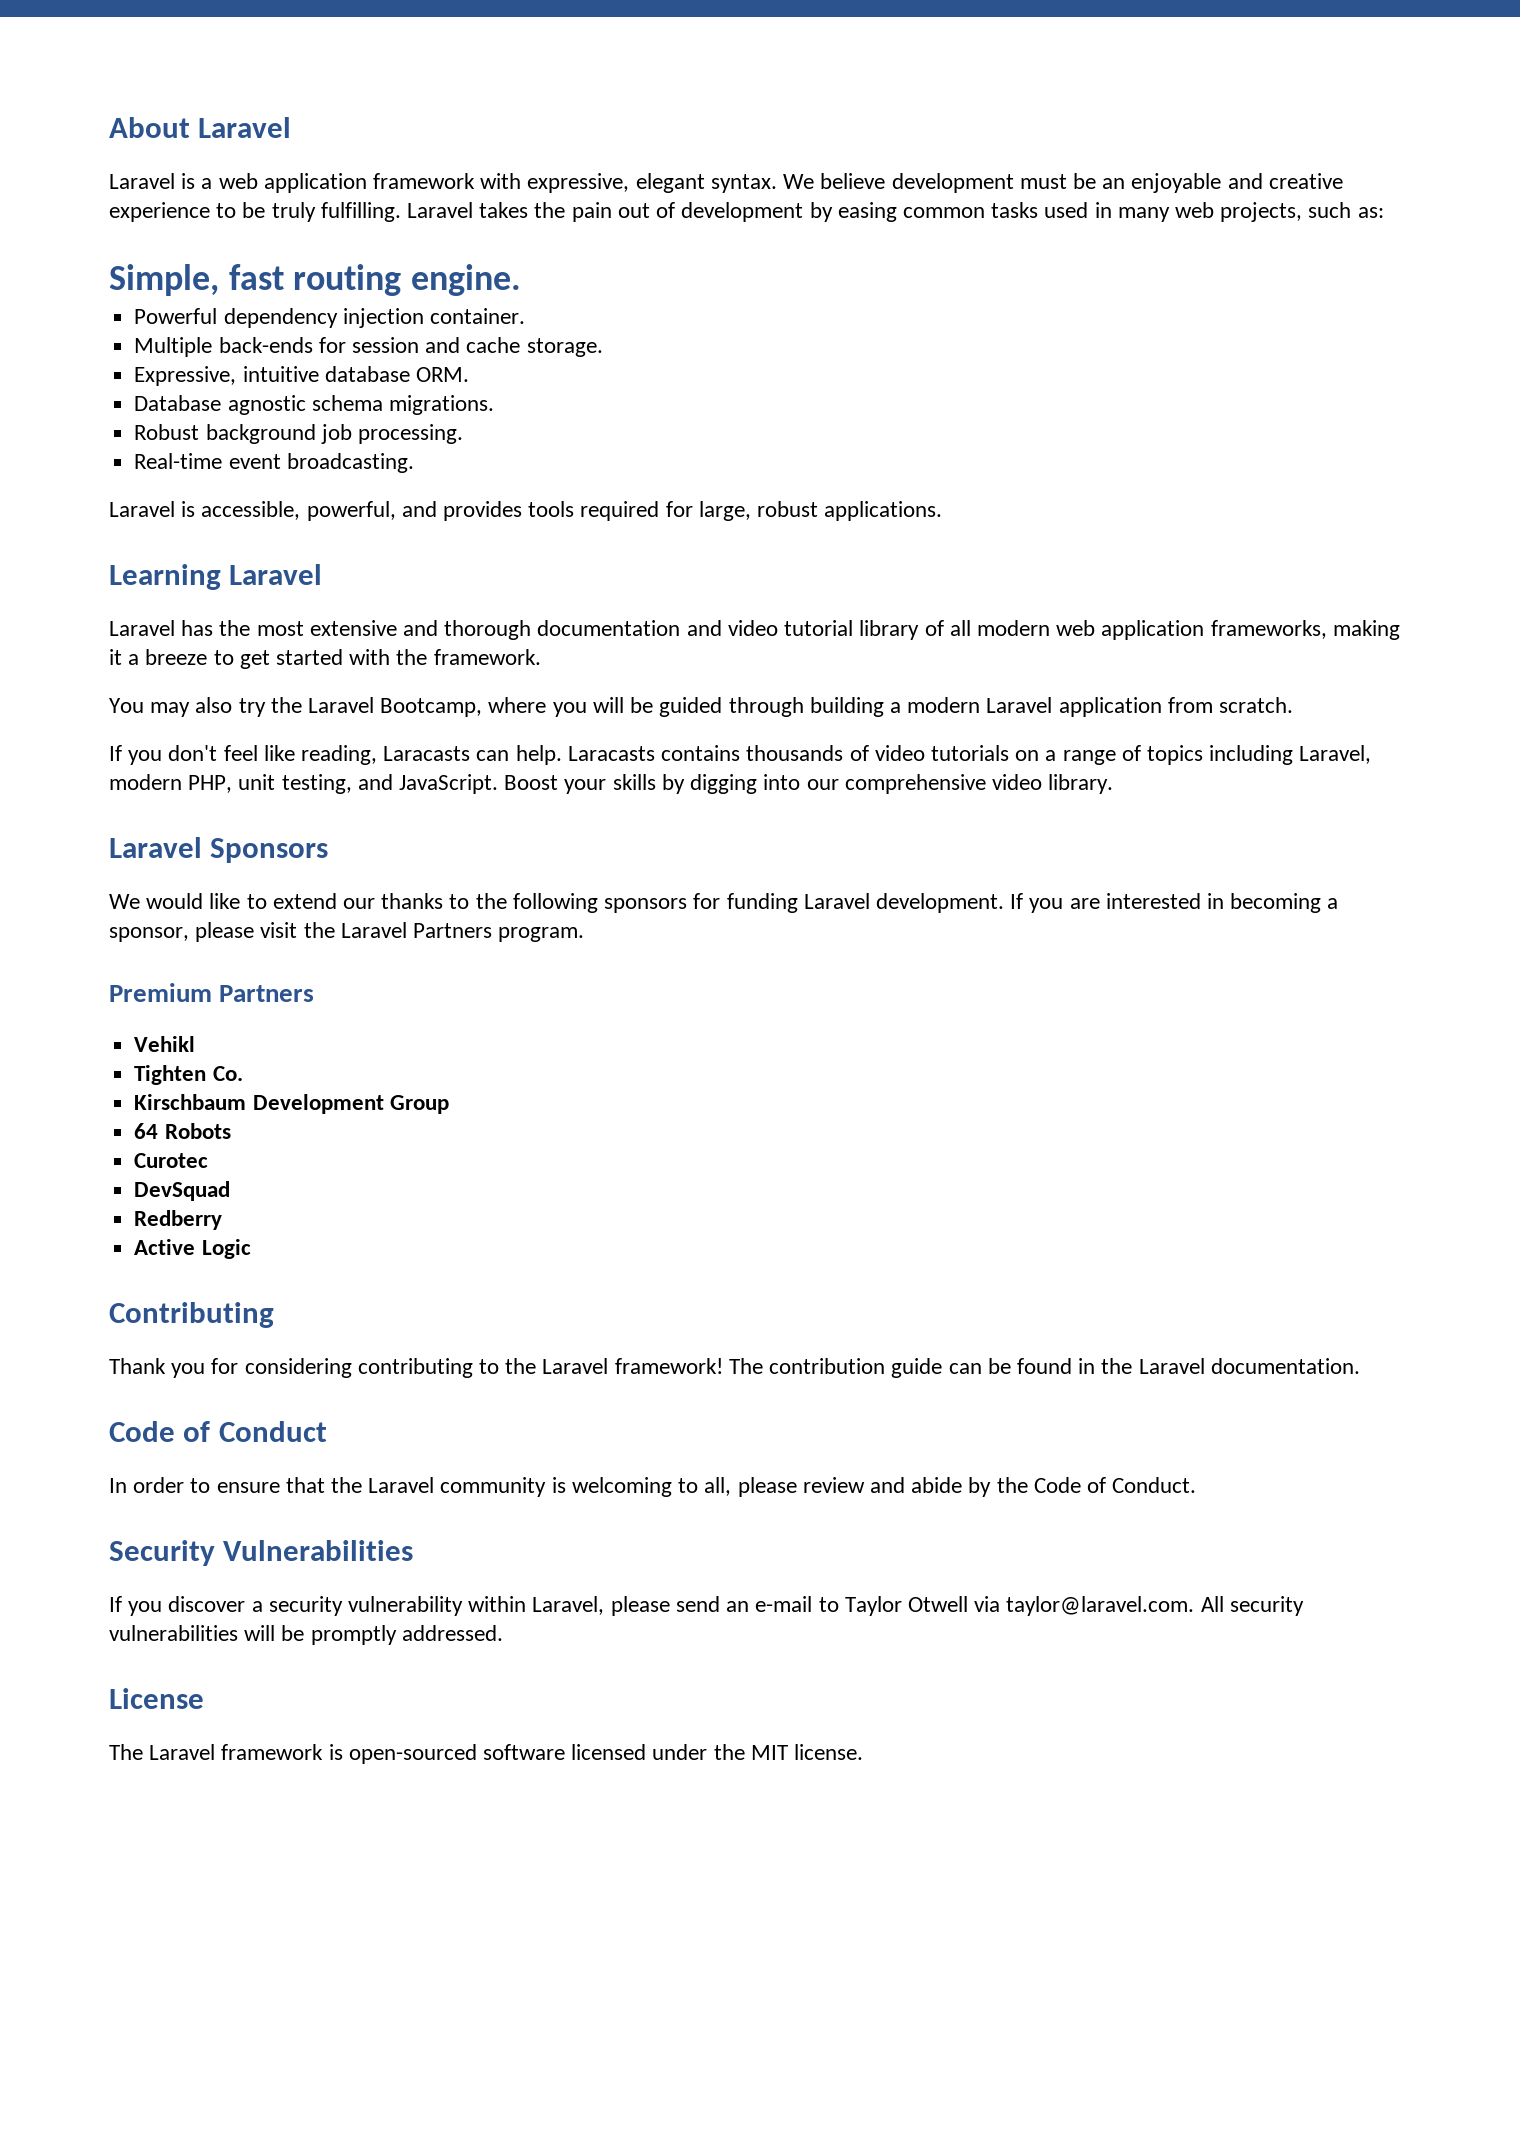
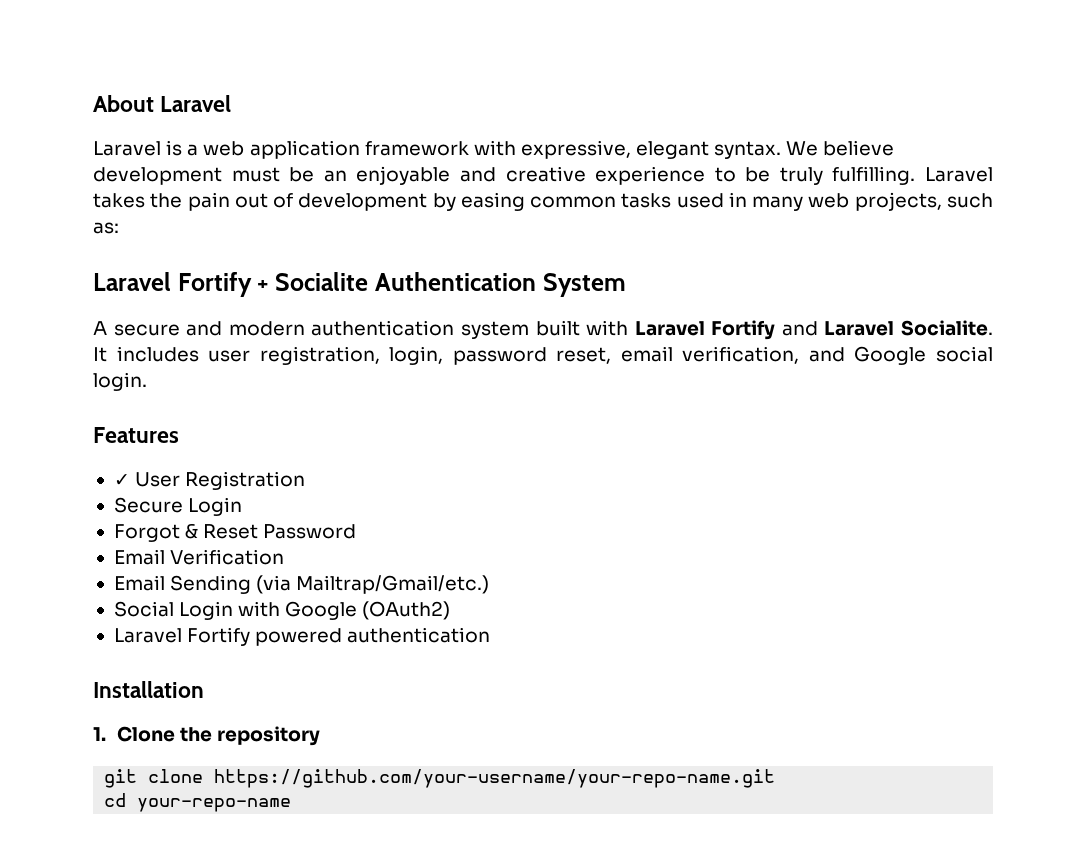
[109,264,522,296] [134,308,525,328] [134,337,603,357] [134,366,469,386] [134,395,494,415] [134,424,463,444] [134,453,414,473] [109,501,943,521] [109,564,323,590] [109,620,1400,640] [109,649,541,669] [109,697,1293,717] [109,745,1372,765] [109,774,1114,794] [109,837,329,863] [109,893,1339,913] [109,922,585,942] [109,983,315,1002] [134,1036,196,1052] [134,1065,243,1085] [134,1094,449,1114] [134,1123,231,1139] [134,1153,209,1168] [134,1181,231,1201] [134,1210,223,1230] [134,1239,251,1259] [109,1302,274,1328] [109,1358,1360,1378] [109,1421,327,1442] [109,1477,1197,1497] [109,1540,414,1566] [109,1596,1304,1616] [109,1625,503,1645] [109,1688,204,1709] [109,1744,864,1764] Simple, fast routing engine. // Powerful dependency injection container. // Multiple back-ends for session and cache storage. // Expressive, intuitive database ORM. // Database agnostic schema migrations. // Robust background job processing. // Real-time event broadcasting. // Laravel is accessible, powerful, and provides tools required for large, robust applications. // Learning Laravel // Laravel has the most extensive and thorough documentation and video tutorial library of all modern web application frameworks, making it a breeze to get started with the framework. // You may also try the Laravel Bootcamp, where you will be guided through building a modern Laravel application from scratch. // If you don't feel like reading, Laracasts can help. Laracasts contains thousands of video tutorials on a range of topics including Laravel, modern PHP, unit testing, and JavaScript. Boost your skills by digging into our comprehensive video library. // Laravel Sponsors // We would like to extend our thanks to the following sponsors for funding Laravel development. If you are interested in becoming a sponsor, please visit the Laravel Partners program. // Premium Partners // Vehikl // Tighten Co. // Kirschbaum Development Group // 64 Robots // Curotec // DevSquad // Redberry // Active Logic // Contributing // Thank you for considering contributing to the Laravel framework! The contribution guide can be found in the Laravel documentation. // Code of Conduct // In order to ensure that the Laravel community is welcoming to all, please review and abide by the Code of Conduct. // Security Vulnerabilities // If you discover a security vulnerability within Laravel, please send an e-mail to Taylor Otwell via taylor@laravel.com. All security vulnerabilities will be promptly addressed. // License // The Laravel framework is open-sourced software licensed under the MIT license. -> [93,272,626,297] [93,320,994,340] [93,346,993,365] [93,372,147,391] [93,427,179,443] [113,471,306,490] [113,497,243,516] [113,523,357,542] [113,549,285,565] [113,575,490,594] [113,601,451,620] [113,627,491,646] [93,681,204,698] [93,726,320,746] [104,769,776,788] [104,793,292,812] Laravel Fortify + Socialite Authentication System // A secure and modern authentication system built with Laravel Fortify and Laravel Socialite. It includes user registration, login, password reset, email verification, and Google social login. // Features // ✓ User Registration // Secure Login // Forgot & Reset Password // Email Verification // Email Sending (via Mailtrap/Gmail/etc.) // Social Login with Google (OAuth2) // Laravel Fortify powered authentication // Installation // 1. Clone the repository // git clone https://github.com/your-username/your-repo-name.git // cd your-repo-name

